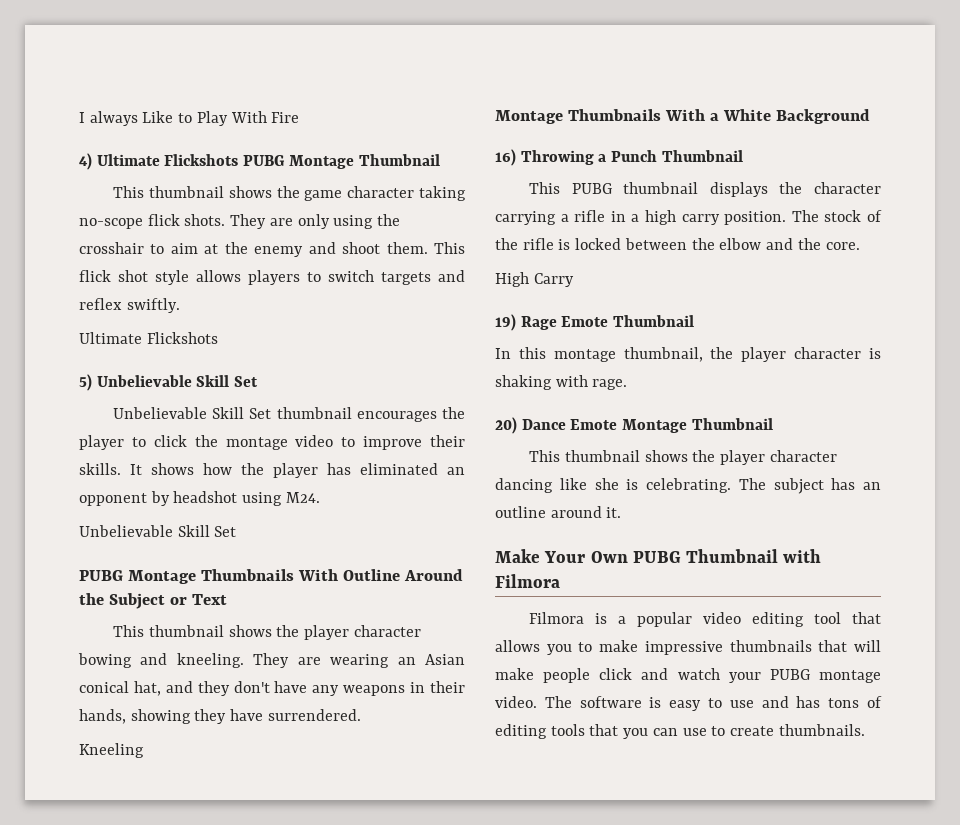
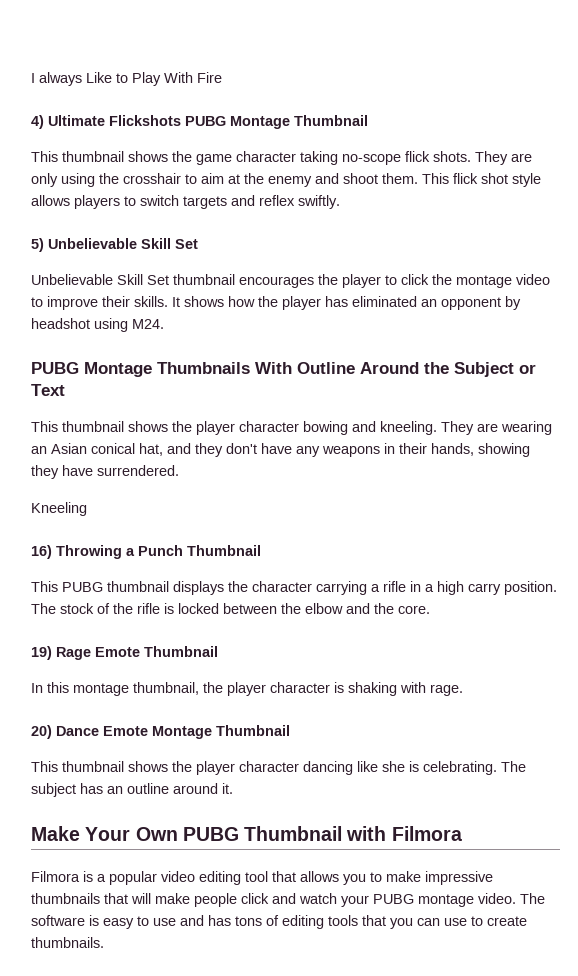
[79,332,218,344] // Ultimate Flickshots -> (340, 202) none
[79,525,237,537] // Unbelievable Skill Set -> (164, 324) none
[495,109,870,124] // Montage Thumbnails With a White Background -> (87, 509) none
[495,272,574,287] // High Carry -> (430, 609) none

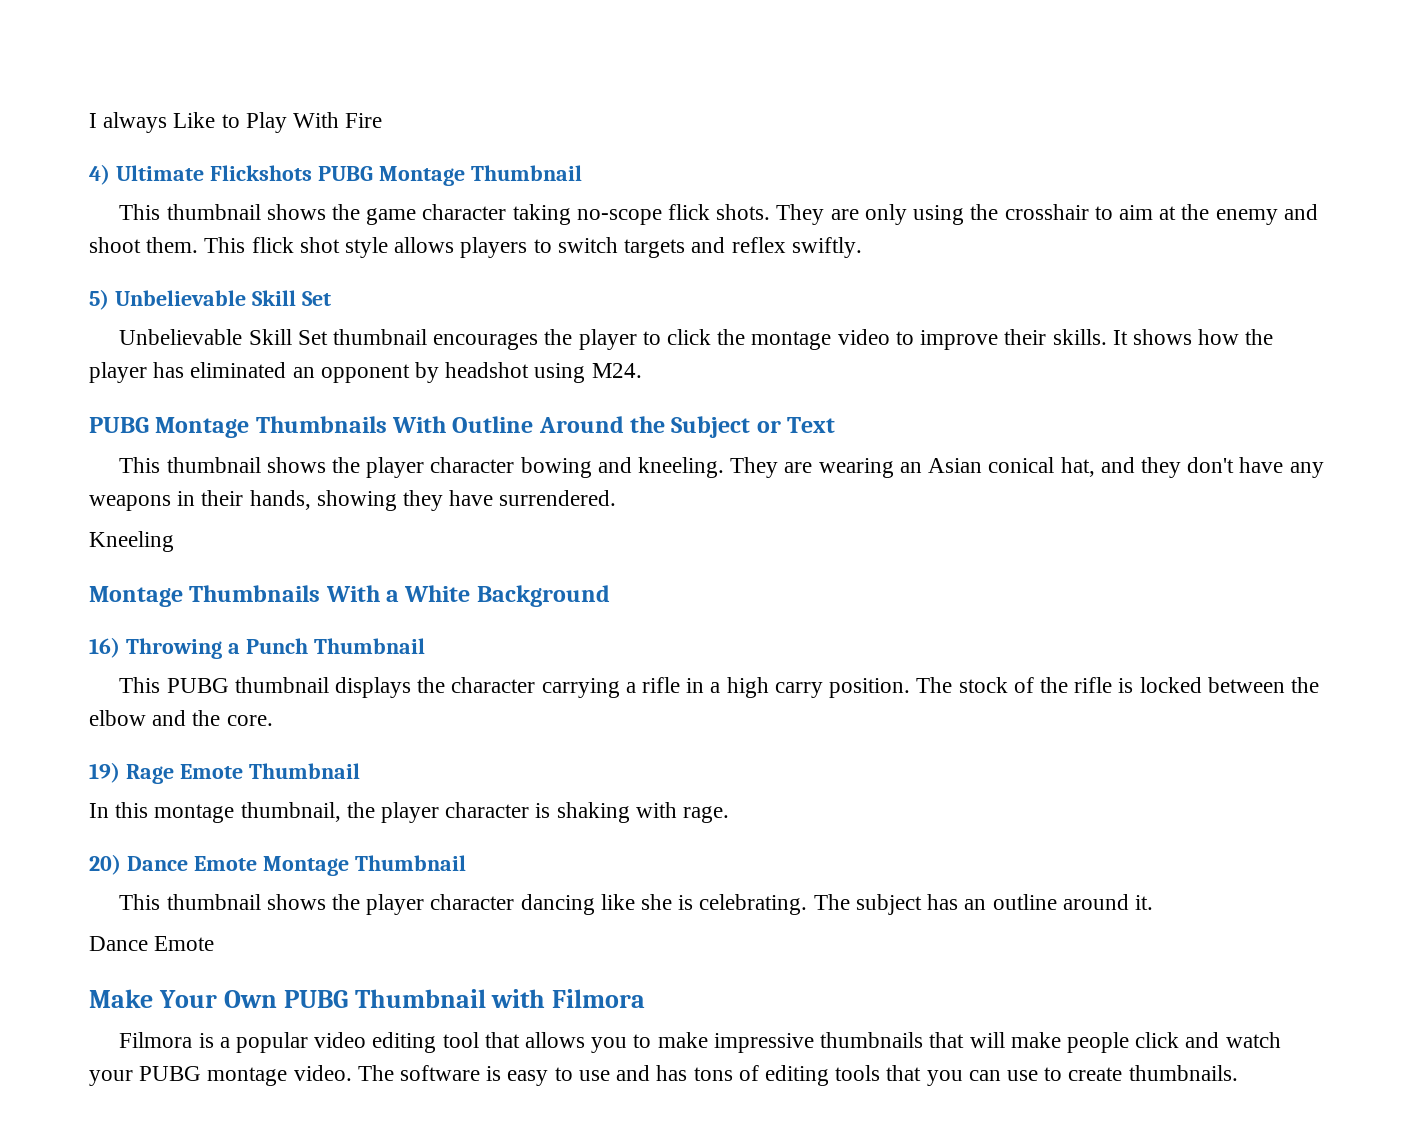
(87, 509) none -> [89,585,610,607] // Montage Thumbnails With a White Background
(233, 788) none -> [89,936,215,951] // Dance Emote

